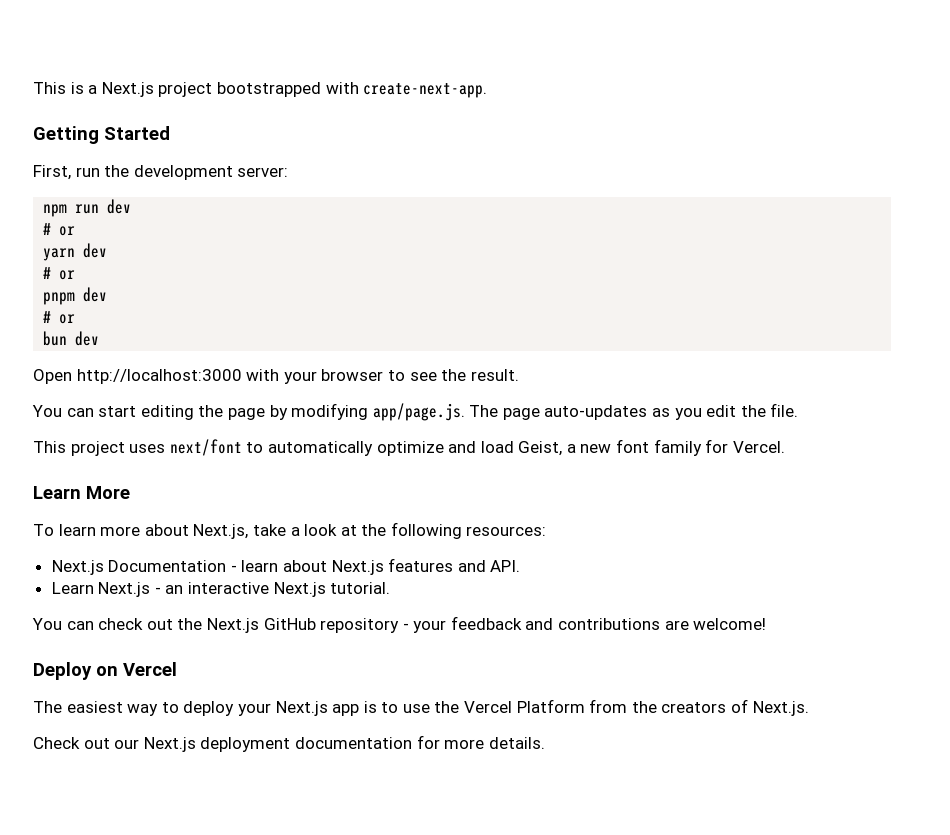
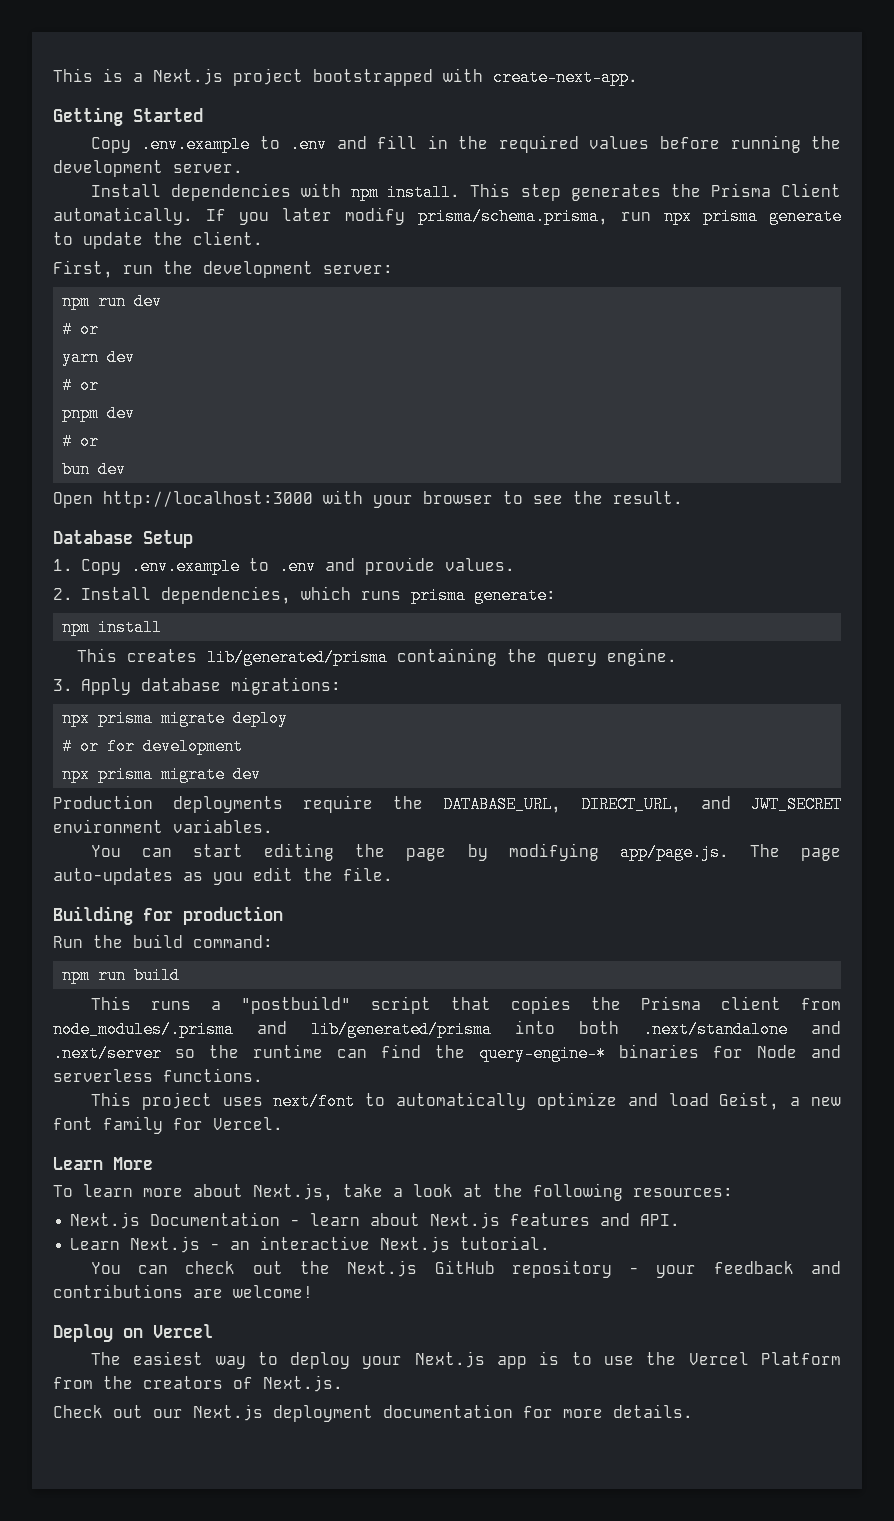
(170, 133) none -> [90,135,841,153] [53,160,243,177] [90,183,841,201] [53,207,842,225] [53,231,263,249] // Copy .env.example to .env and fill in the required values before running the development server. // Install dependencies with npm install. This step generates the Prisma Client automatically. If you later modify prisma/schema.prisma, run npx prisma generate to update the client.
(519, 375) none -> [53,530,193,548] [53,557,515,575] [53,586,556,604] [62,619,163,636] [76,648,677,666] [53,677,341,695] [62,710,289,727] [62,738,244,755] [62,766,262,783] [53,795,842,813] [53,819,273,833] // Database Setup // 1. Copy .env.example to .env and provide values. // 2. Install dependencies, which runs prisma generate: // npm install // This creates lib/generated/prisma containing the query engine. // 3. Apply database migrations: // npx prisma migrate deploy // # or for development // npx prisma migrate dev // Production deployments require the DATABASE_URL, DIRECT_URL, and JWT_SECRET environment variables.
(799, 410) none -> [53,906,283,925] [53,934,273,948] [62,967,181,984] [90,996,841,1014] [53,1020,841,1038] [53,1044,841,1062] [53,1068,263,1082] // Building for production // Run the build command: // npm run build // This runs a "postbuild" script that copies the Prisma client from node_modules/.prisma and lib/generated/prisma into both .next/standalone and .next/server so the runtime can find the query-engine-* binaries for Node and serverless functions.

